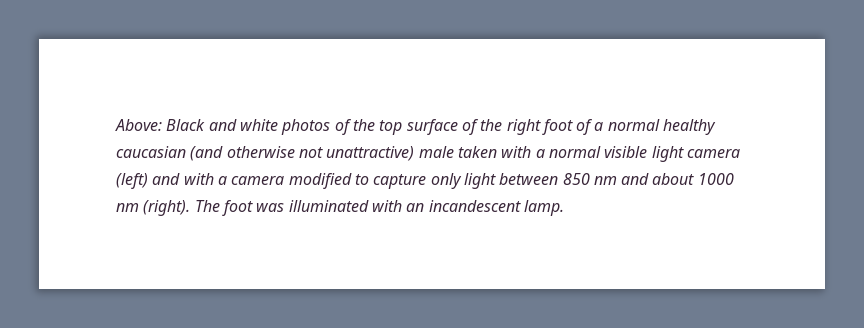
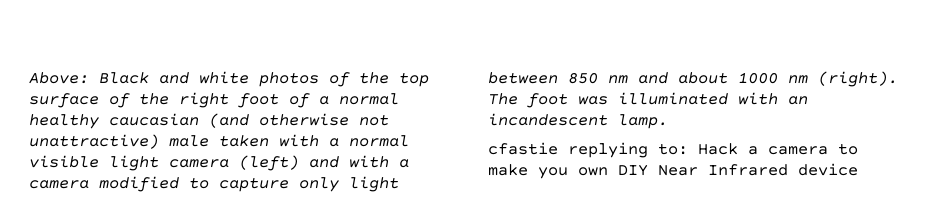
(564, 208) none -> [488,142,858,158] [488,163,858,179] // cfastie replying to: Hack a camera to make you own DIY Near Infrared device

